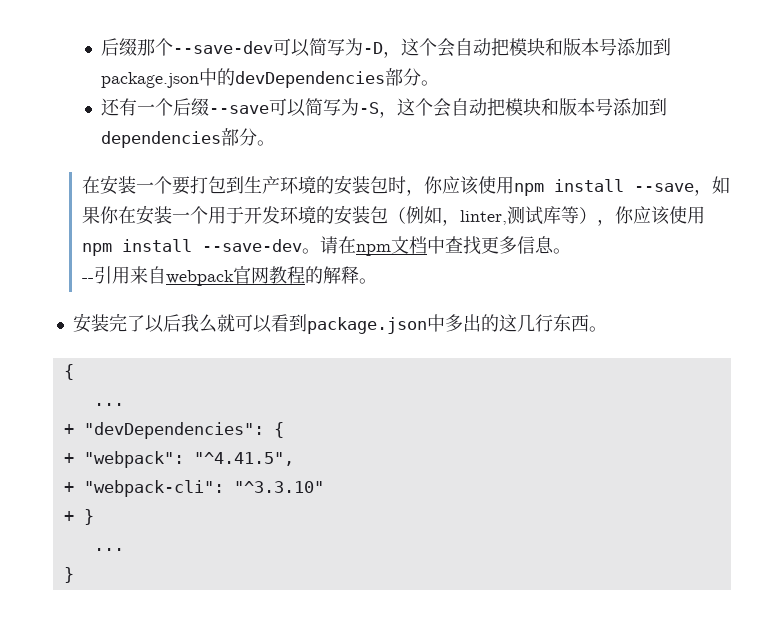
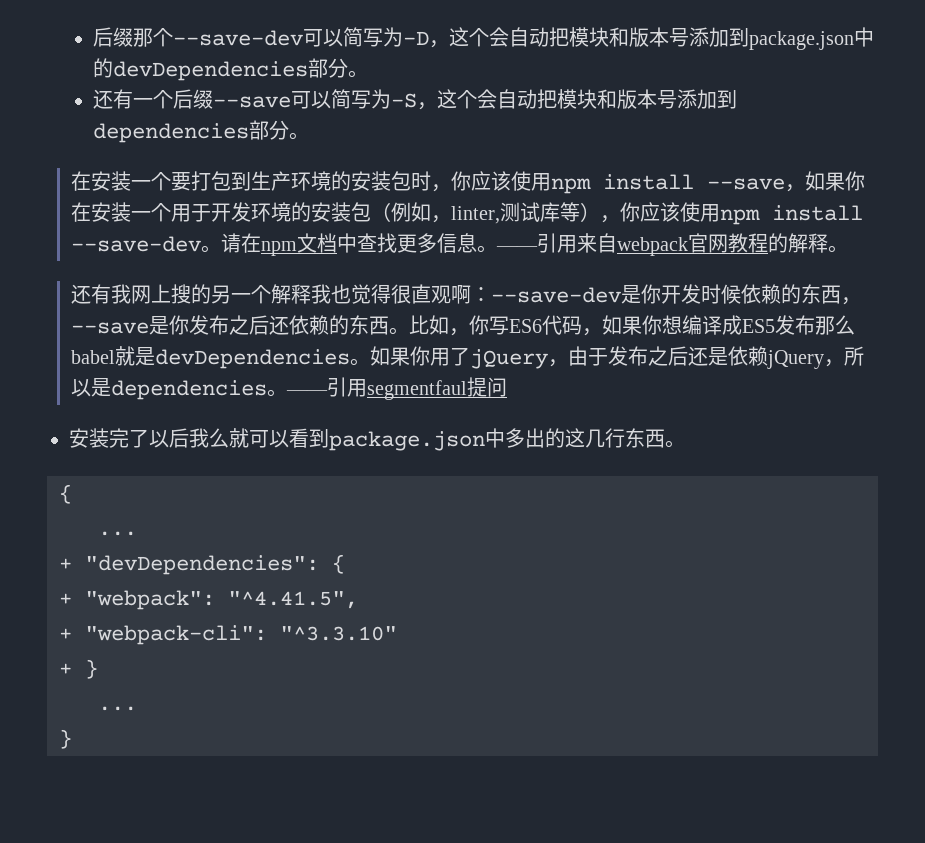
[81,278,94,282] // -- -> [495,246,538,251] ——
(377, 281) none -> [70,284,861,305] [70,315,855,336] [70,346,864,369] [70,377,507,400] // 还有我网上搜的另一个解释我也觉得很直观啊：--save-dev是你开发时候依赖的东西，--save是你发布之后还依赖的东西。比如，你写ES6代码，如果你想编译成ES5发布那么babel就是devDependencies。如果你用了jQuery，由于发布之后还是依赖jQuery，所以是dependencies。——引用segmentfaul提问

